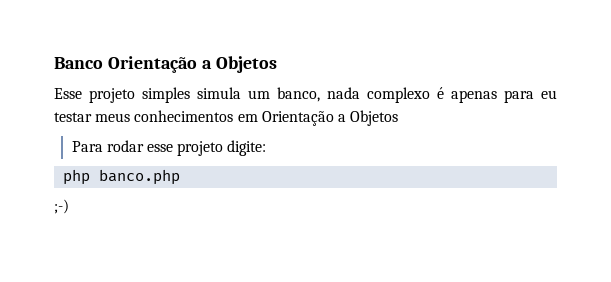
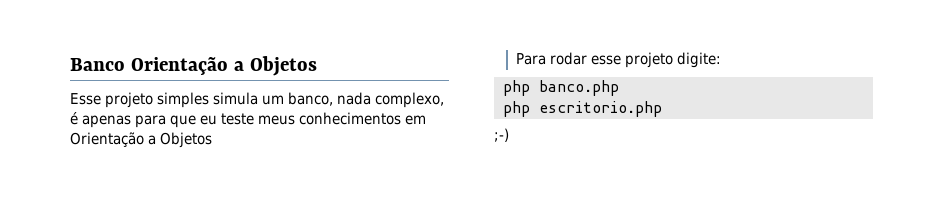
[367,87,430,103] complexo -> [375,92,445,108] complexo,
[541,90,557,99] [54,112,92,122] eu testar -> [170,113,255,128] que eu teste
(181, 177) none -> [503,101,662,117] // php escritorio.php

